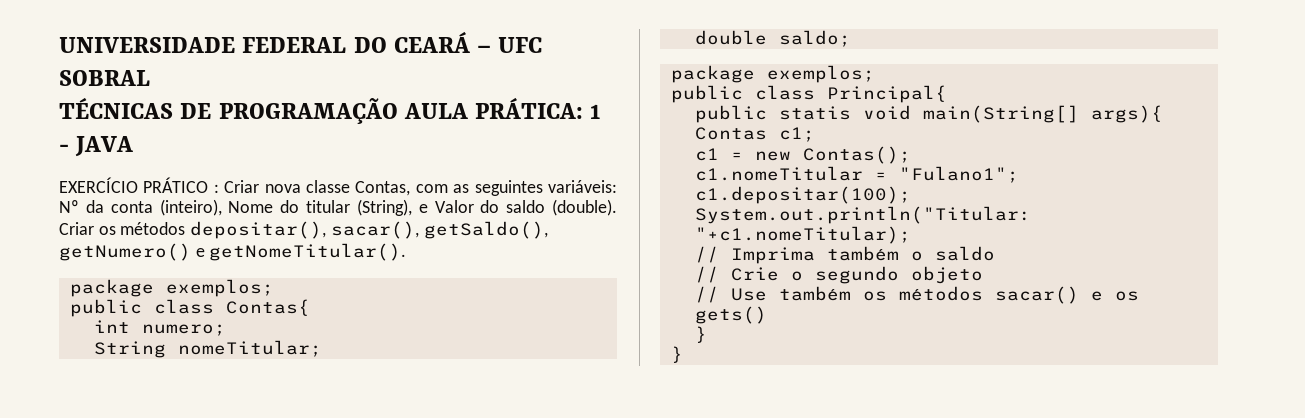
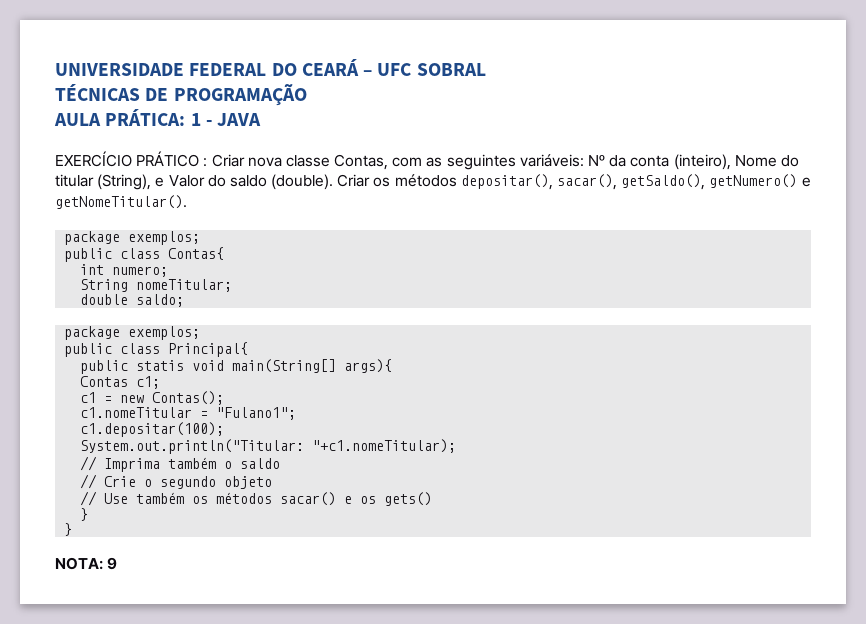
(398, 111) none -> (307, 95) //
(683, 354) none -> [55,557,118,570] // NOTA: 9

